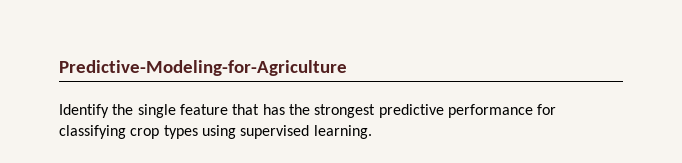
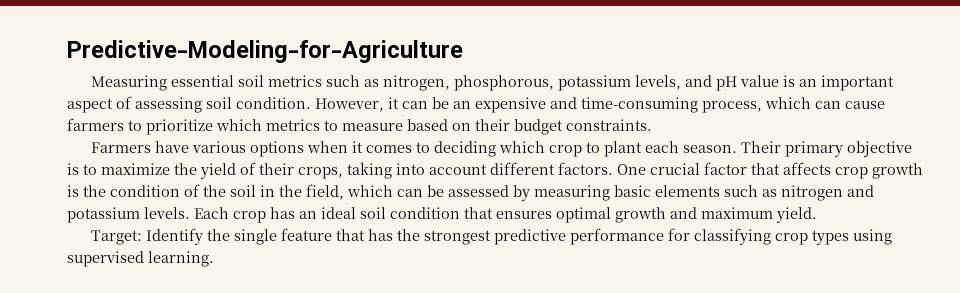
(347, 68) none -> [91,75,895,91] [67,96,885,113] [67,118,652,135] [91,141,913,157] [67,162,923,179] [67,184,874,201] [67,207,817,223] [91,230,143,245] Measuring essential soil metrics such as nitrogen, phosphorous, potassium levels, and pH value is an important aspect of assessing soil condition. However, it can be an expensive and time-consuming process, which can cause farmers to prioritize which metrics to measure based on their budget constraints. // Farmers have various options when it comes to deciding which crop to plant each season. Their primary objective is to maximize the yield of their crops, taking into account different factors. One crucial factor that affects crop growth is the condition of the soil in the field, which can be assessed by measuring basic elements such as nitrogen and potassium levels. Each crop has an ideal soil condition that ensures optimal growth and maximum yield. // Target:

